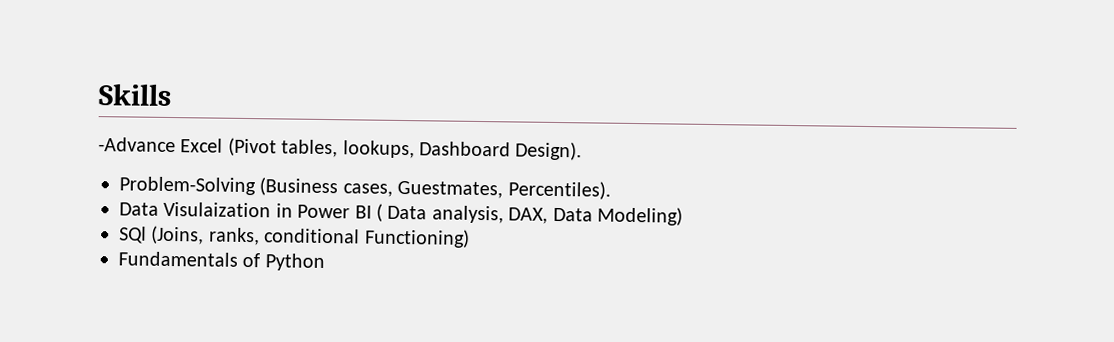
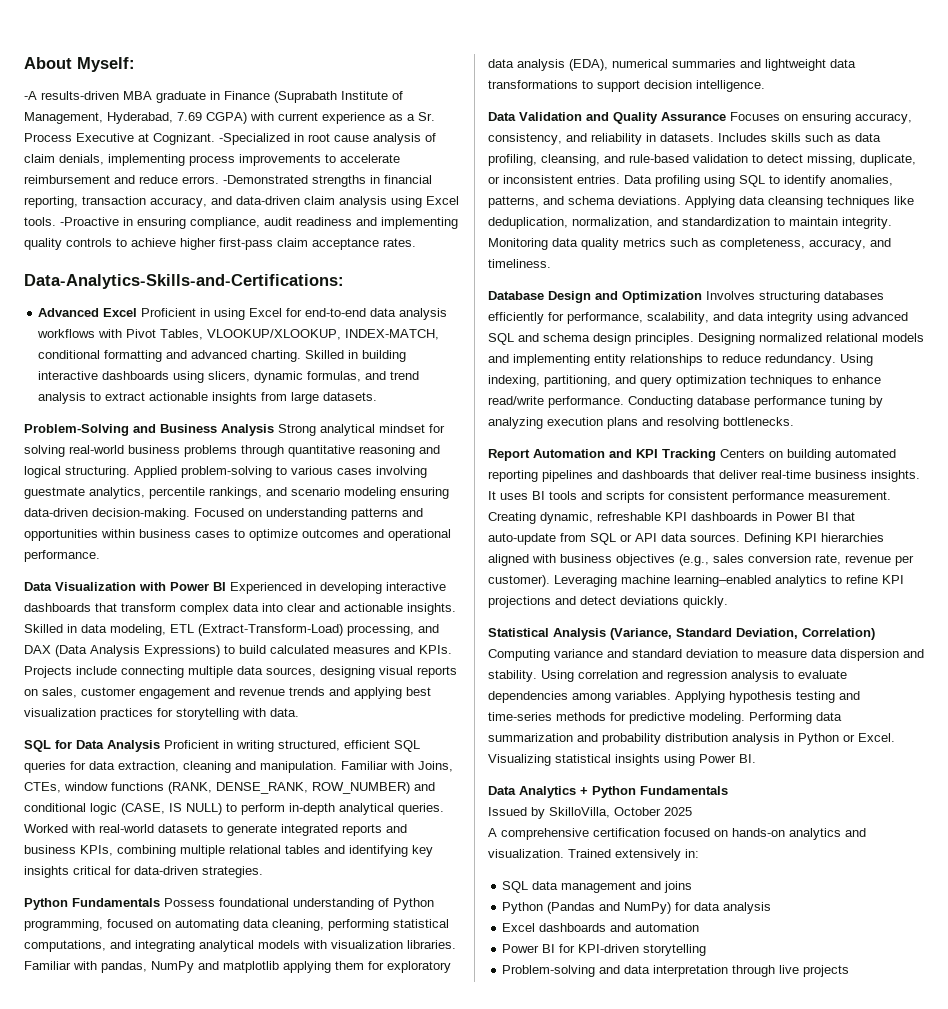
[98,83,172,107] [98,137,583,161] [119,176,611,200] [119,201,683,226] [119,225,470,248] [118,251,325,272] Skills // -Advance Excel (Pivot tables, lookups, Dashboard Design). // Problem-Solving (Business cases, Guestmates, Percentiles). // Data Visulaization in Power BI ( Data analysis, DAX, Data Modeling) // SQl (Joins, ranks, conditional Functioning) // Fundamentals of Python -> [24,57,135,72] [24,91,403,103] [24,112,435,124] [24,133,436,145] [24,154,400,166] [24,175,432,187] [24,196,459,208] [24,217,458,229] [24,238,416,250] [24,274,344,289] [38,308,448,320] [37,329,440,340] [38,350,407,362] [38,371,420,383] [38,392,378,404] [24,424,445,436] [24,445,440,457] [24,466,427,478] [24,487,449,499] [24,508,423,520] [24,529,451,541] [24,550,100,562] [24,582,446,594] [24,603,456,615] [24,624,439,636] [24,645,452,657] [24,666,457,678] [24,687,431,699] [24,708,299,720] [24,740,420,752] [24,761,453,773] [24,782,435,794] [24,803,444,815] [24,824,407,836] [24,845,433,857] [24,866,263,878] [24,898,434,910] [24,919,449,931] [24,940,456,952] [24,961,451,973] [488,59,856,71] [488,80,765,92] [488,112,912,124] [488,133,881,145] [488,154,916,166] [488,175,893,187] [488,196,914,208] [488,217,892,229] [488,238,891,250] [488,259,551,268] [488,291,884,303] [488,312,908,324] [488,333,924,345] [488,354,873,366] [488,375,881,387] [488,396,883,408] [488,417,794,429] [488,449,896,461] [488,470,920,482] [488,491,891,503] [488,512,855,524] [488,533,884,545] [488,554,914,566] [488,575,904,587] [488,596,728,608] [488,628,875,640] [488,649,924,661] [488,670,847,682] [488,691,860,703] [488,712,842,724] [488,733,895,745] [488,754,756,766] [488,786,728,798] [488,807,692,819] [488,828,866,840] [488,849,699,861] [502,881,693,893] [502,902,772,914] [502,923,700,932] [502,944,707,956] [502,965,850,977] About Myself: // -A results-driven MBA graduate in Finance (Suprabath Institute of Management, Hyderabad, 7.69 CGPA) with current experience as a Sr. Process Executive at Cognizant. -Specialized in root cause analysis of claim denials, implementing process improvements to accelerate reimbursement and reduce errors. -Demonstrated strengths in financial reporting, transaction accuracy, and data-driven claim analysis using Excel tools. -Proactive in ensuring compliance, audit readiness and implementing quality controls to achieve higher first-pass claim acceptance rates. // Data-Analytics-Skills-and-Certifications: // Advanced Excel Proficient in using Excel for end-to-end data analysis workflows with Pivot Tables, VLOOKUP/XLOOKUP, INDEX-MATCH, conditional formatting and advanced charting. Skilled in building interactive dashboards using slicers, dynamic formulas, and trend analysis to extract actionable insights from large datasets. // Problem-Solving and Business Analysis Strong analytical mindset for solving real-world business problems through quantitative reasoning and logical structuring. Applied problem-solving to various cases involving guestmate analytics, percentile rankings, and scenario modeling ensuring data-driven decision-making. Focused on understanding patterns and opportunities within business cases to optimize outcomes and operational performance. // Data Visualization with Power BI Experienced in developing interactive dashboards that transform complex data into clear and actionable insights. Skilled in data modeling, ETL (Extract-Transform-Load) processing, and DAX (Data Analysis Expressions) to build calculated measures and KPIs. Projects include connecting multiple data sources, designing visual reports on sales, customer engagement and revenue trends and applying best visualization practices for storytelling with data. // SQL for Data Analysis Proficient in writing structured, efficient SQL queries for data extraction, cleaning and manipulation. Familiar with Joins, CTEs, window functions (RANK, DENSE_RANK, ROW_NUMBER) and conditional logic (CASE, IS NULL) to perform in-depth analytical queries. Worked with real-world datasets to generate integrated reports and business KPIs, combining multiple relational tables and identifying key insights critical for data-driven strategies. // Python Fundamentals Possess foundational understanding of Python programming, focused on automating data cleaning, performing statistical computations, and integrating analytical models with visualization libraries. Familiar with pandas, NumPy and matplotlib applying them for exploratory data analysis (EDA), numerical summaries and lightweight data transformations to support decision intelligence. // Data Validation and Quality Assurance Focuses on ensuring accuracy, consistency, and reliability in datasets. Includes skills such as data profiling, cleansing, and rule-based validation to detect missing, duplicate, or inconsistent entries. Data profiling using SQL to identify anomalies, patterns, and schema deviations. Applying data cleansing techniques like deduplication, normalization, and standardization to maintain integrity. Monitoring data quality metrics such as completeness, accuracy, and timeliness. // Database Design and Optimization Involves structuring databases efficiently for performance, scalability, and data integrity using advanced SQL and schema design principles. Designing normalized relational models and implementing entity relationships to reduce redundancy. Using indexing, partitioning, and query optimization techniques to enhance read/write performance. Conducting database performance tuning by analyzing execution plans and resolving bottlenecks. // Report Automation and KPI Tracking Centers on building automated reporting pipelines and dashboards that deliver real-time business insights. It uses BI tools and scripts for consistent performance measurement. Creating dynamic, refreshable KPI dashboards in Power BI that auto-update from SQL or API data sources. Defining KPI hierarchies aligned with business objectives (e.g., sales conversion rate, revenue per customer). Leveraging machine learning–enabled analytics to refine KPI projections and detect deviations quickly. // Statistical Analysis (Variance, Standard Deviation, Correlation) Computing variance and standard deviation to measure data dispersion and stability. Using correlation and regression analysis to evaluate dependencies among variables. Applying hypothesis testing and time-series methods for predictive modeling. Performing data summarization and probability distribution analysis in Python or Excel. Visualizing statistical insights using Power BI. // Data Analytics + Python Fundamentals // Issued by SkilloVilla, October 2025 // A comprehensive certification focused on hands-on analytics and visualization. Trained extensively in: // SQL data management and joins // Python (Pandas and NumPy) for data analysis // Excel dashboards and automation // Power BI for KPI-driven storytelling // Problem-solving and data interpretation through live projects

